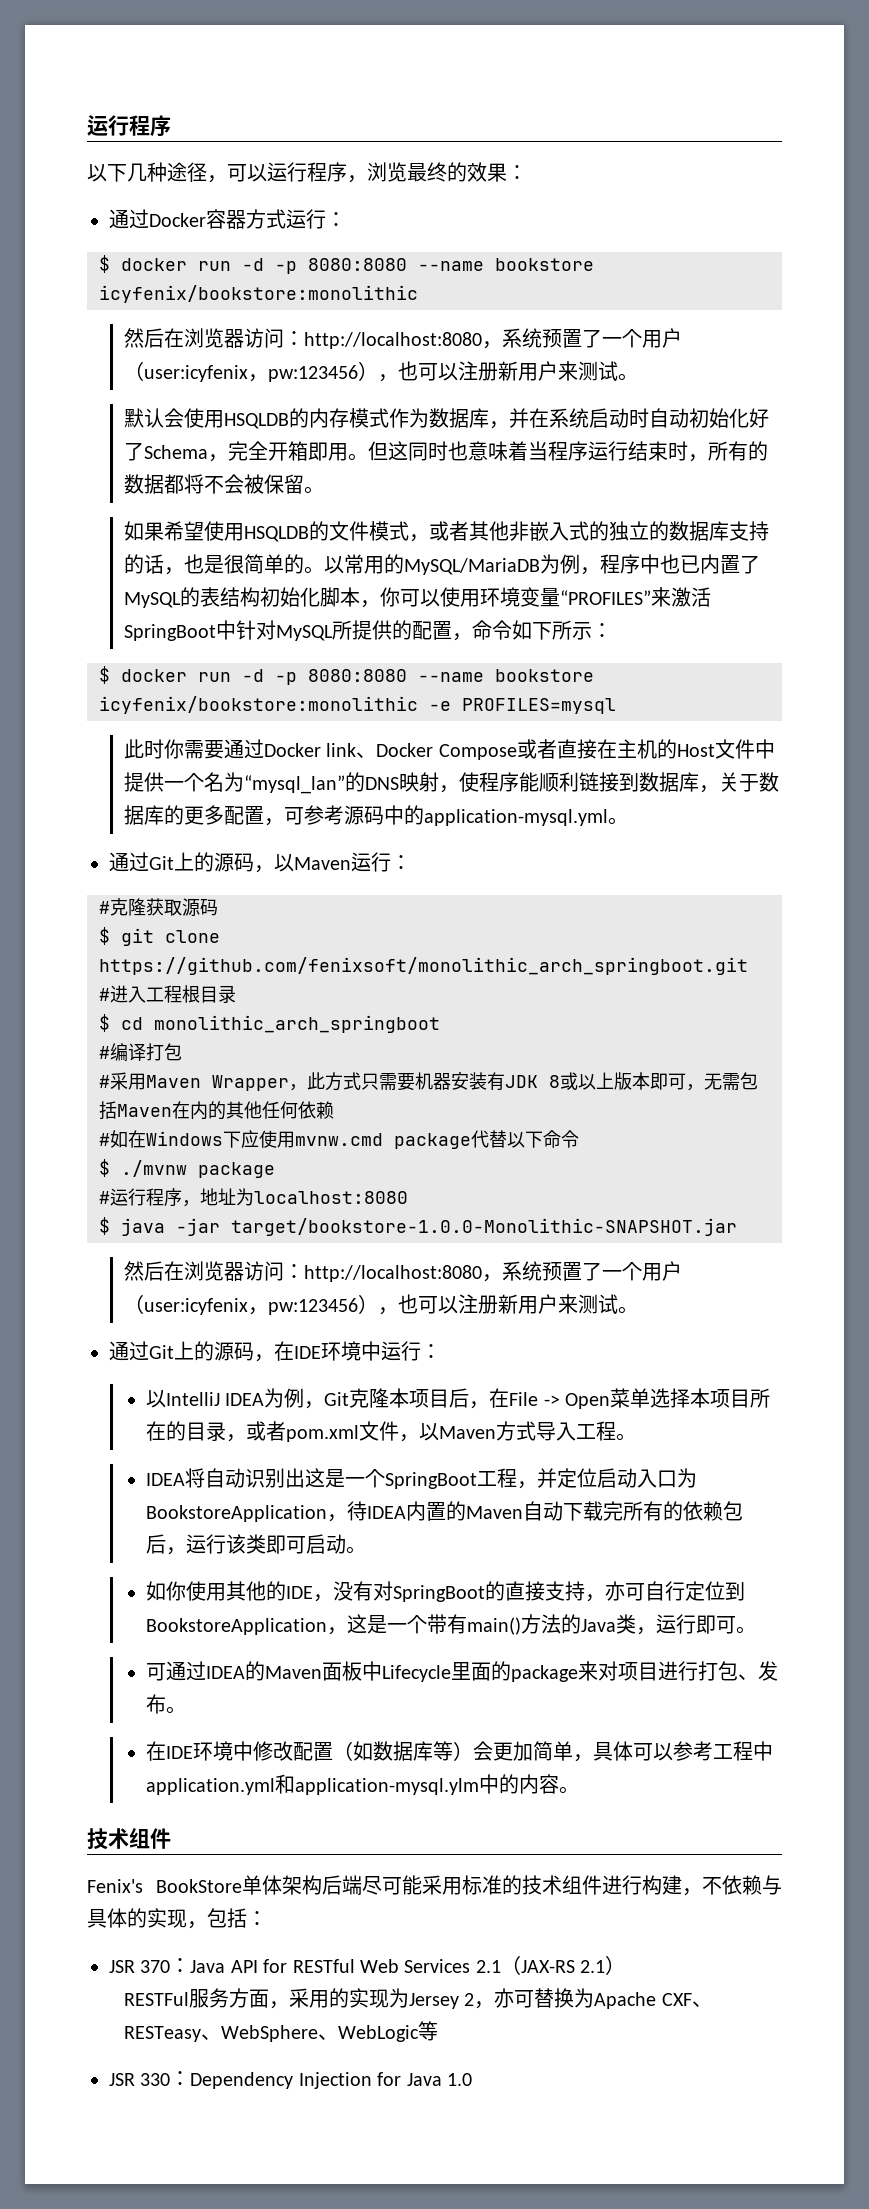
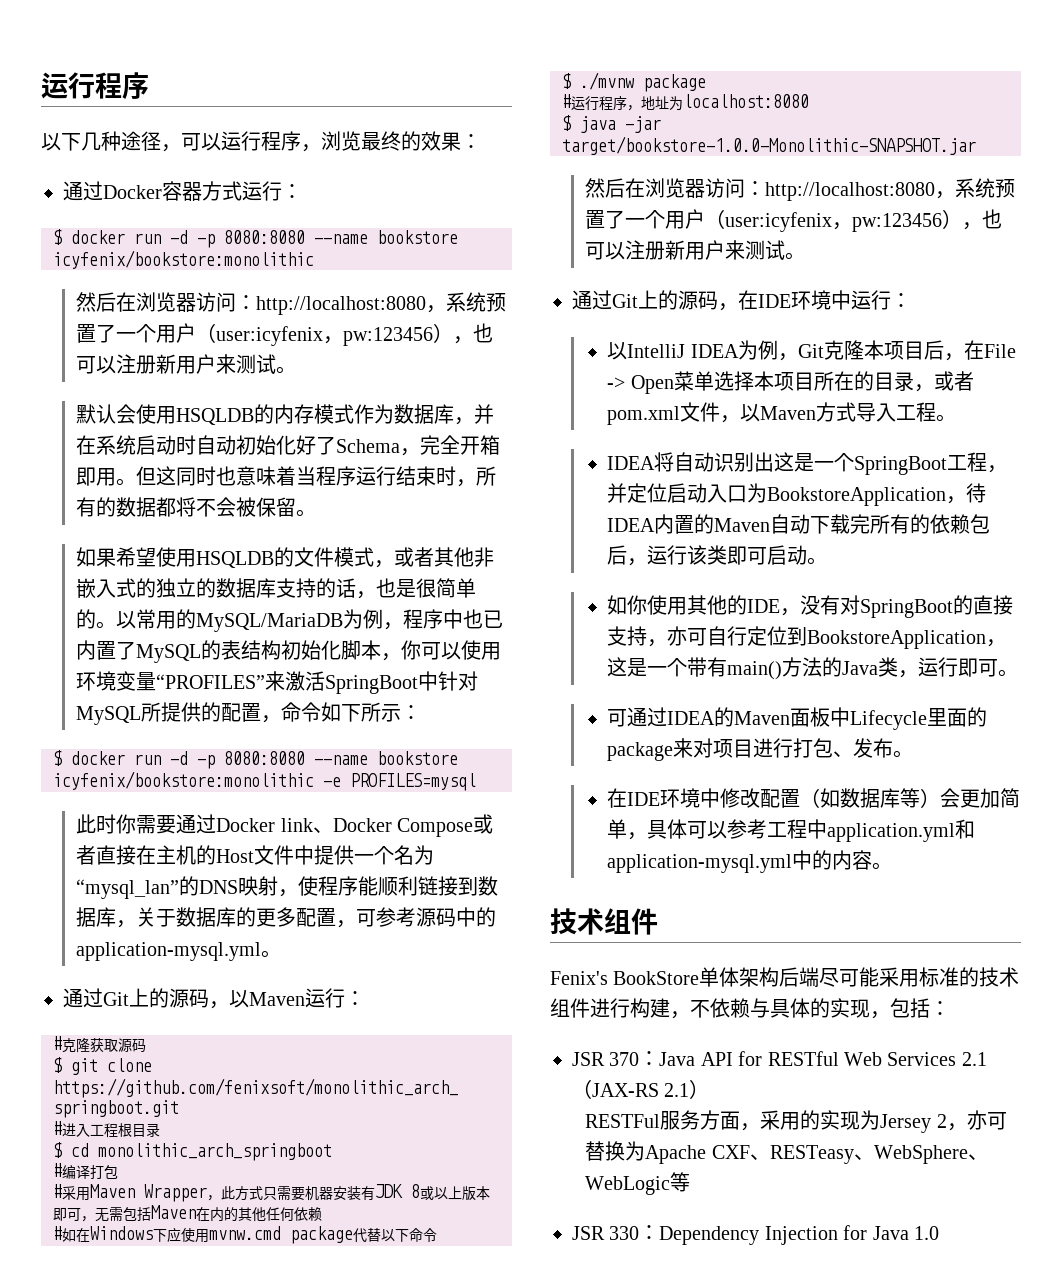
[294,1778,479,1795] application-mysql.ylm -> [607,854,793,873] application-mysql.yml

